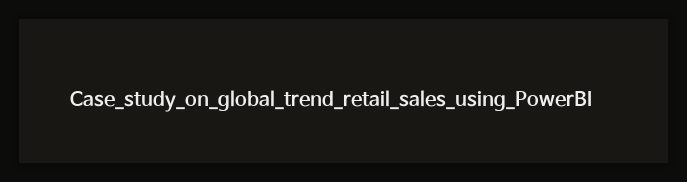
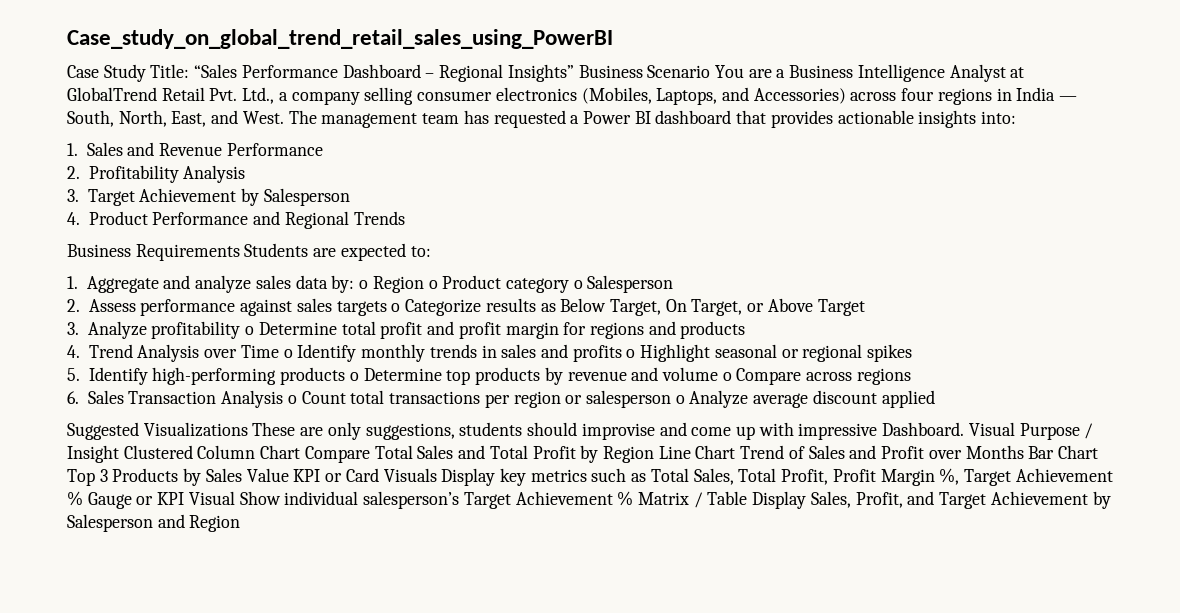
(592, 101) none -> [67,64,1025,82] [67,87,1078,105] [67,110,1017,128] [67,142,323,156] [67,165,246,183] [67,188,350,206] [67,211,405,229] [67,243,431,261] [67,275,674,293] [67,298,865,316] [67,321,746,339] [67,344,913,362] [67,367,911,385] [67,390,935,408] [67,422,1094,440] [67,445,1098,463] [67,468,1113,486] [67,491,1111,509] [67,514,241,532] // Case Study Title: “Sales Performance Dashboard – Regional Insights” Business Scenario You are a Business Intelligence Analyst at GlobalTrend Retail Pvt. Ltd., a company selling consumer electronics (Mobiles, Laptops, and Accessories) across four regions in India — South, North, East, and West. The management team has requested a Power BI dashboard that provides actionable insights into: // 1. Sales and Revenue Performance // 2. Profitability Analysis // 3. Target Achievement by Salesperson // 4. Product Performance and Regional Trends // Business Requirements Students are expected to: // 1. Aggregate and analyze sales data by: o Region o Product category o Salesperson // 2. Assess performance against sales targets o Categorize results as Below Target, On Target, or Above Target // 3. Analyze profitability o Determine total profit and profit margin for regions and products // 4. Trend Analysis over Time o Identify monthly trends in sales and profits o Highlight seasonal or regional spikes // 5. Identify high-performing products o Determine top products by revenue and volume o Compare across regions // 6. Sales Transaction Analysis o Count total transactions per region or salesperson o Analyze average discount applied // Suggested Visualizations These are only suggestions, students should improvise and come up with impressive Dashboard. Visual Purpose / Insight Clustered Column Chart Compare Total Sales and Total Profit by Region Line Chart Trend of Sales and Profit over Months Bar Chart Top 3 Products by Sales Value KPI or Card Visuals Display key metrics such as Total Sales, Total Profit, Profit Margin %, Target Achievement % Gauge or KPI Visual Show individual salesperson’s Target Achievement % Matrix / Table Display Sales, Profit, and Target Achievement by Salesperson and Region

